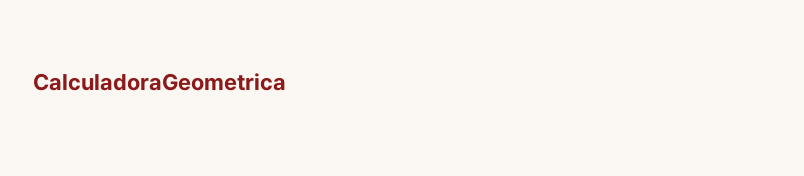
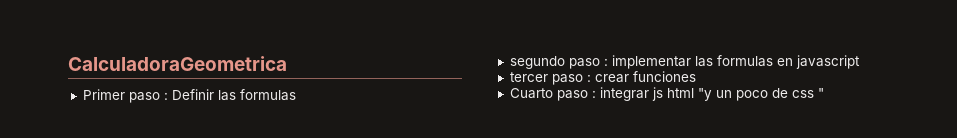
(286, 82) none -> [82,89,296,103] [509,55,860,69] [509,71,696,85] [509,87,824,101] // Primer paso : Definir las formulas // segundo paso : implementar las formulas en javascript // tercer paso : crear funciones // Cuarto paso : integrar js html "y un poco de css "

